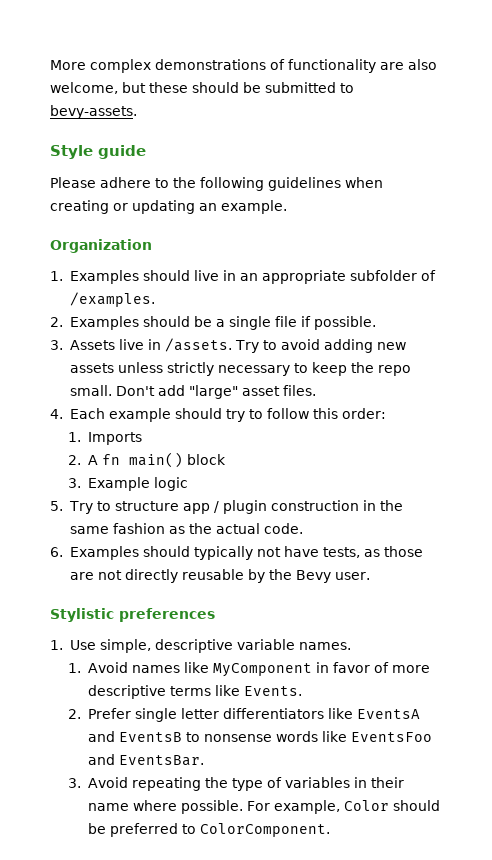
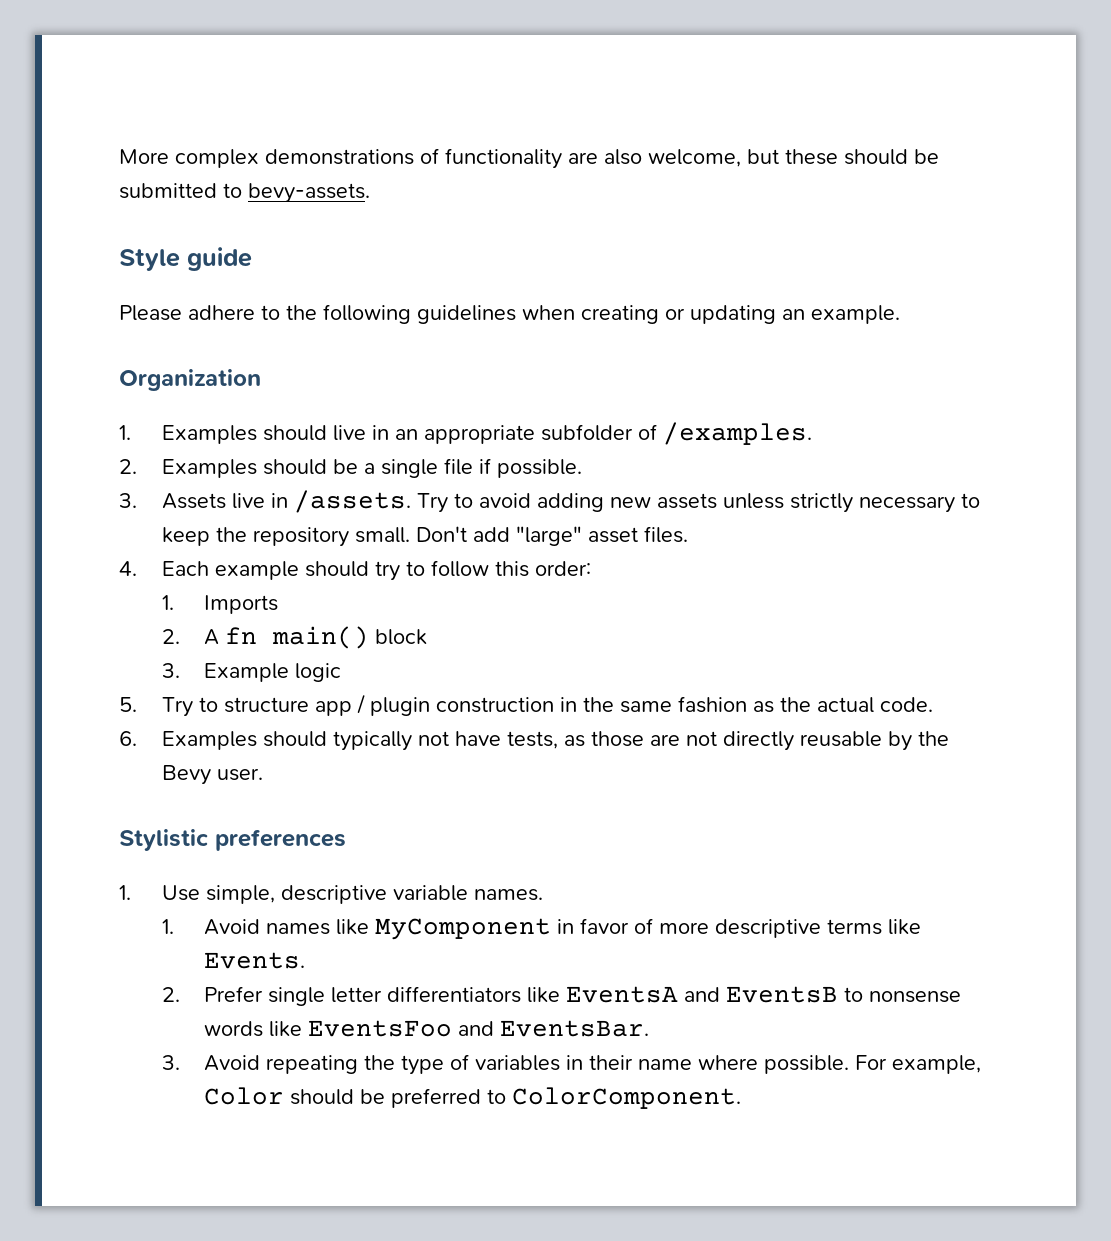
[377,365,411,376] repo -> [252,527,349,547] repository

